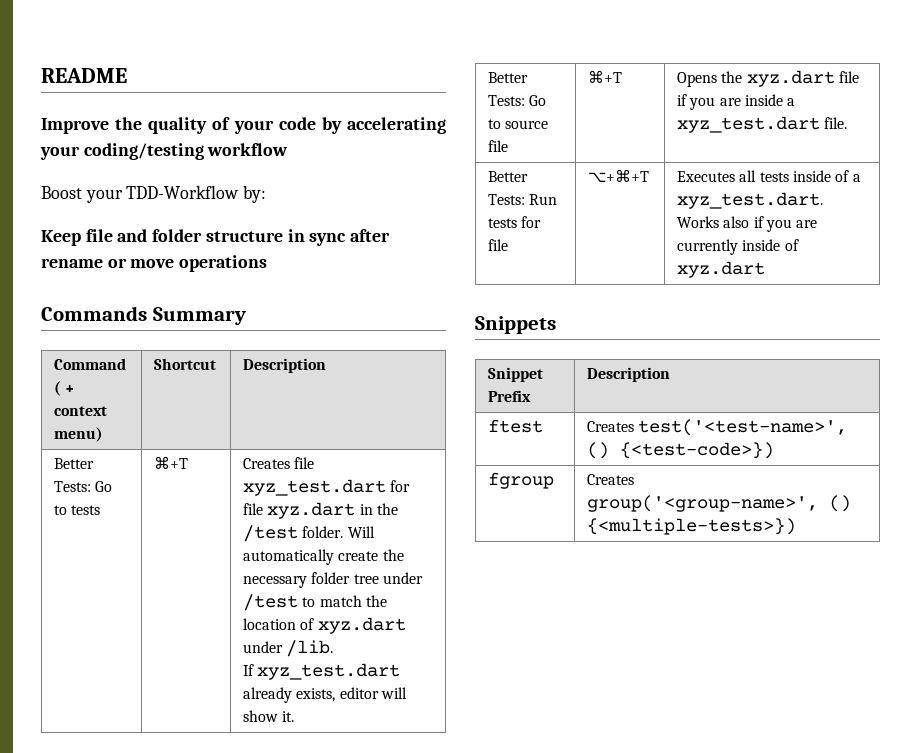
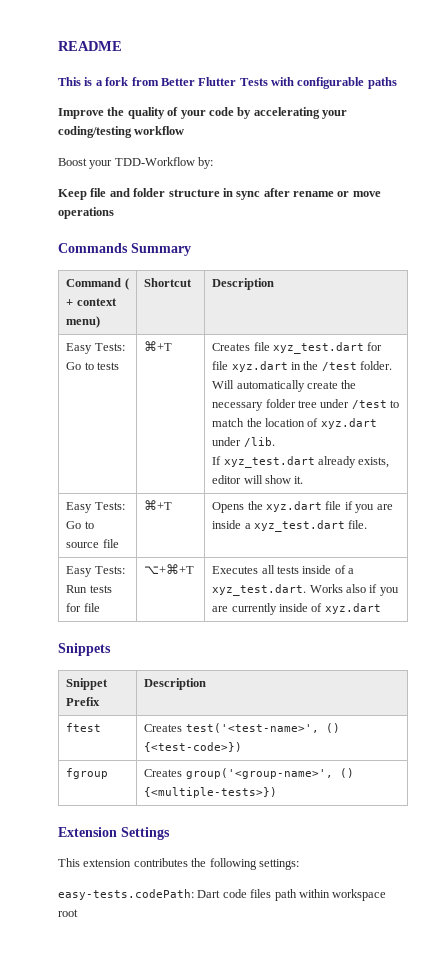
(127, 75) none -> [58,77,397,89] // This is a fork from Better Flutter Tests with configurable paths
[53,458,94,469] Better -> [66,343,93,354] Easy
[487,72,528,83] Better -> [66,502,93,513] Easy
[487,171,528,182] Better -> [66,566,93,577] Easy
(796, 526) none -> [58,827,170,840] [58,858,299,870] [58,889,387,901] [58,909,78,917] // Extension Settings // This extension contributes the following settings: // easy-tests.codePath: Dart code files path within workspace root

